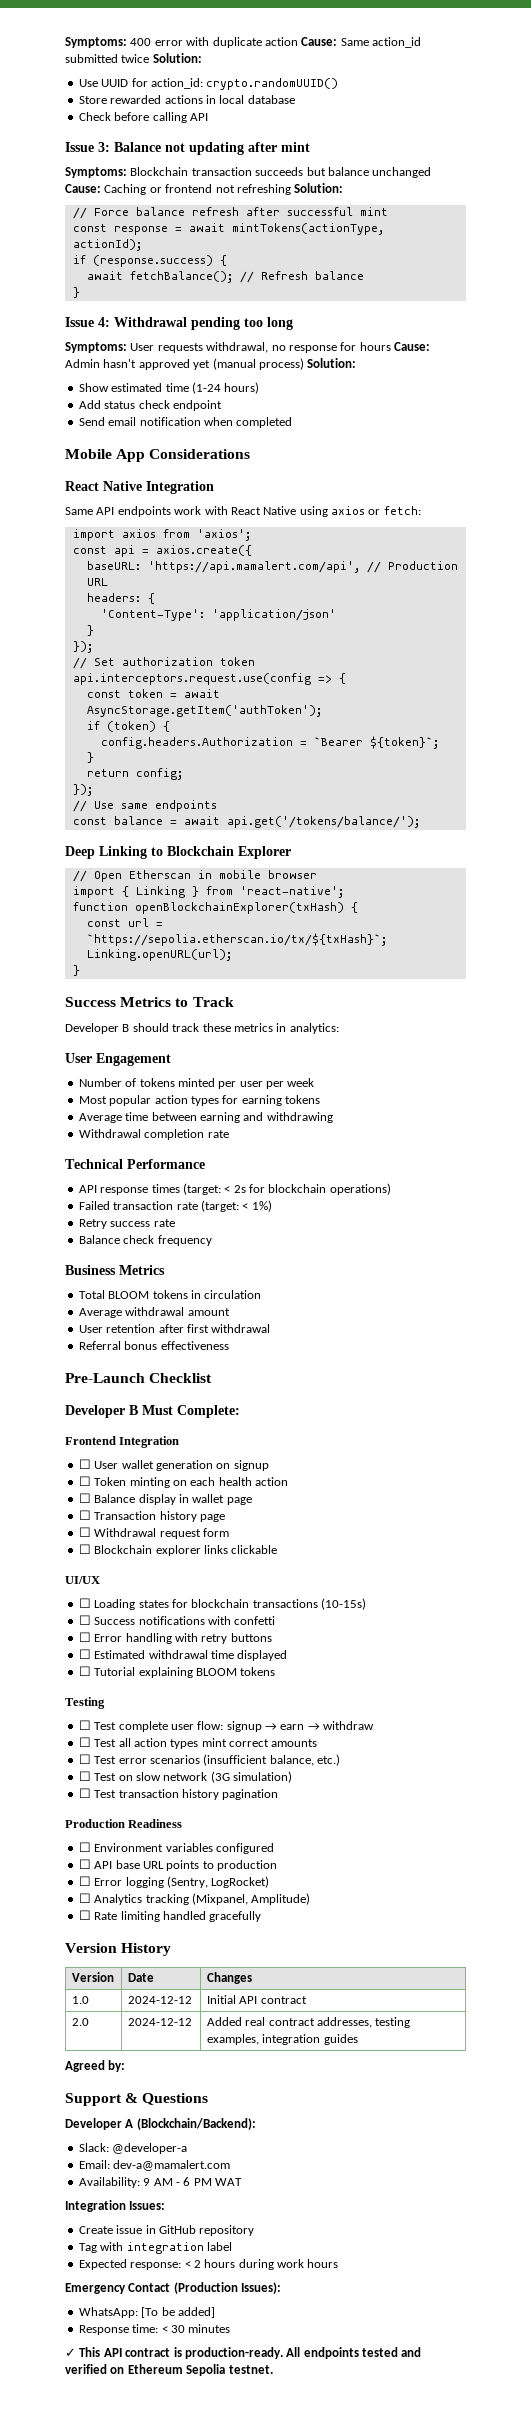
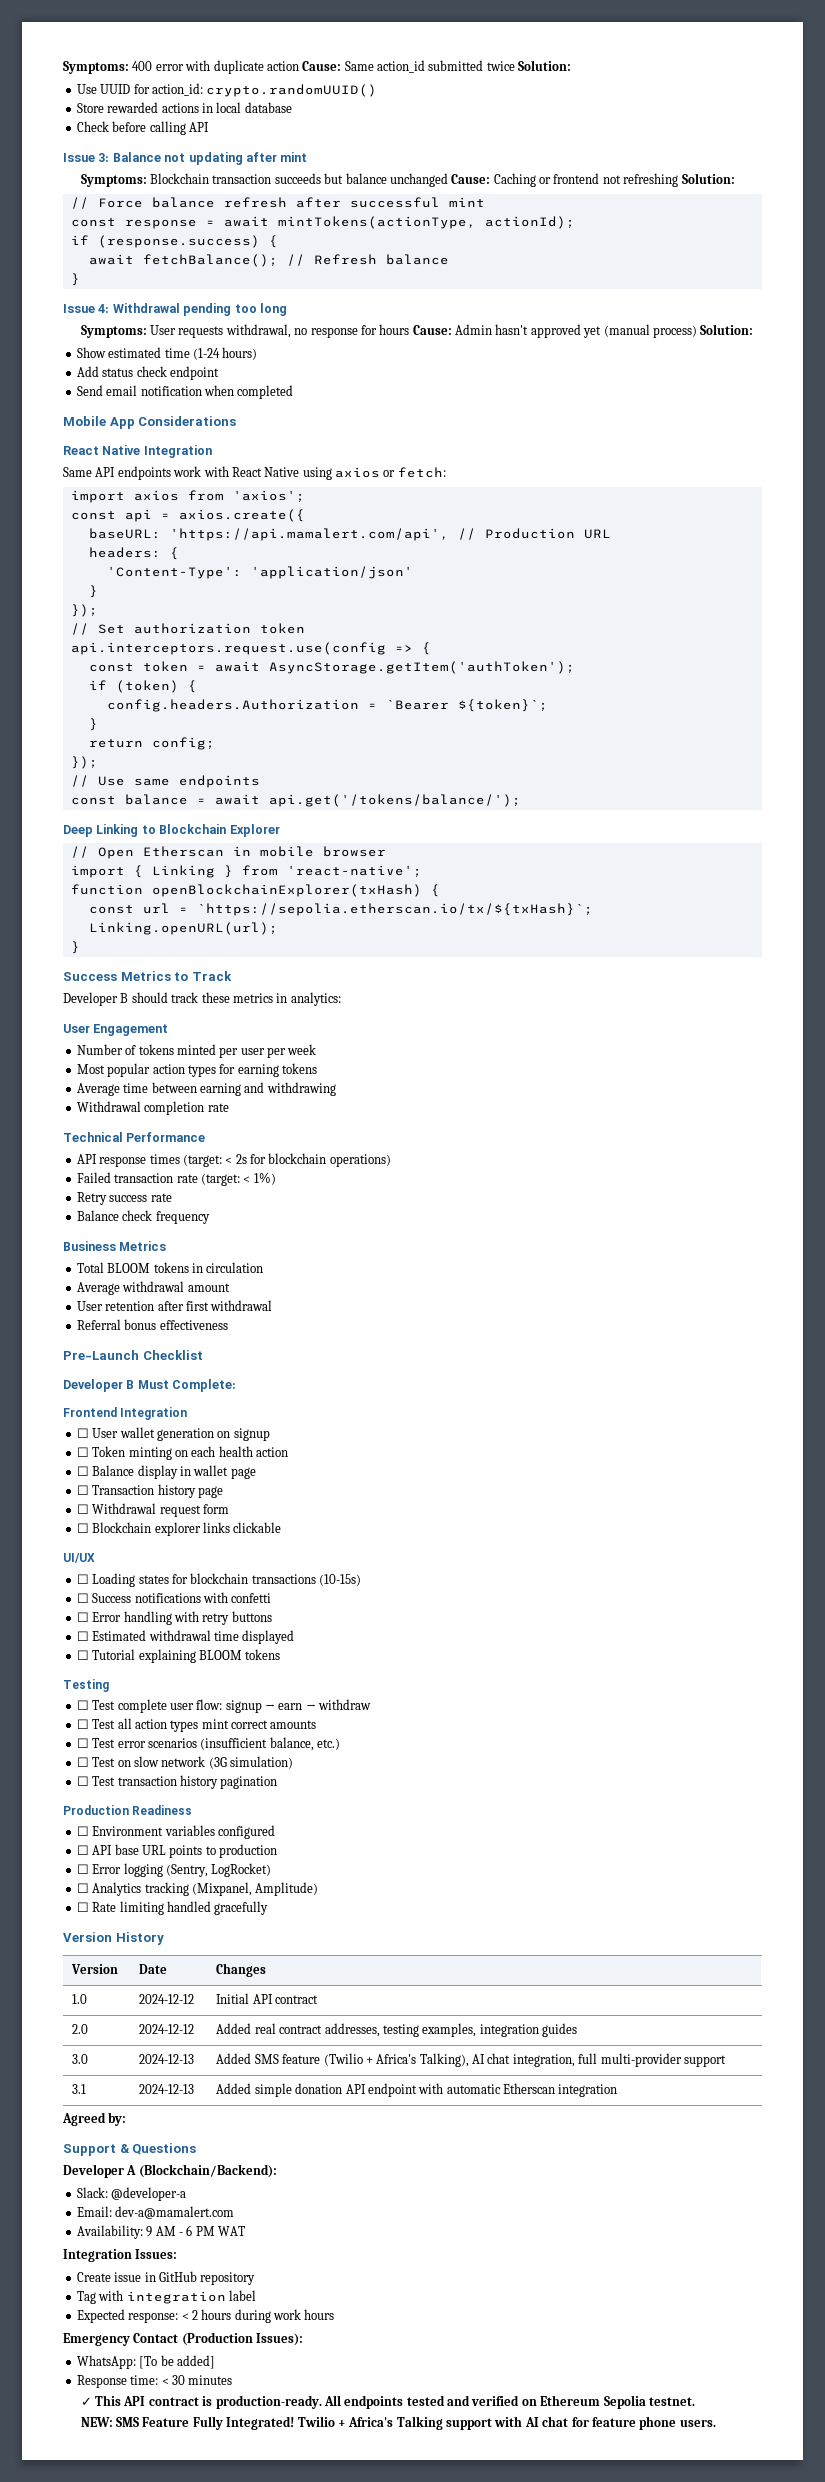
(358, 2039) none -> [72,2054,89,2064] [139,2054,195,2064] [216,2053,726,2067] [72,2084,87,2094] [139,2084,195,2094] [216,2083,618,2097] // 3.0 | 2024-12-13 | Added SMS feature (Twilio + Africa's Talking), AI chat integration, full multi-provider support // 3.1 | 2024-12-13 | Added simple donation API endpoint with automatic Etherscan integration
(273, 2369) none -> [80,2416,716,2430] // NEW: SMS Feature Fully Integrated! Twilio + Africa's Talking support with AI chat for feature phone users.

